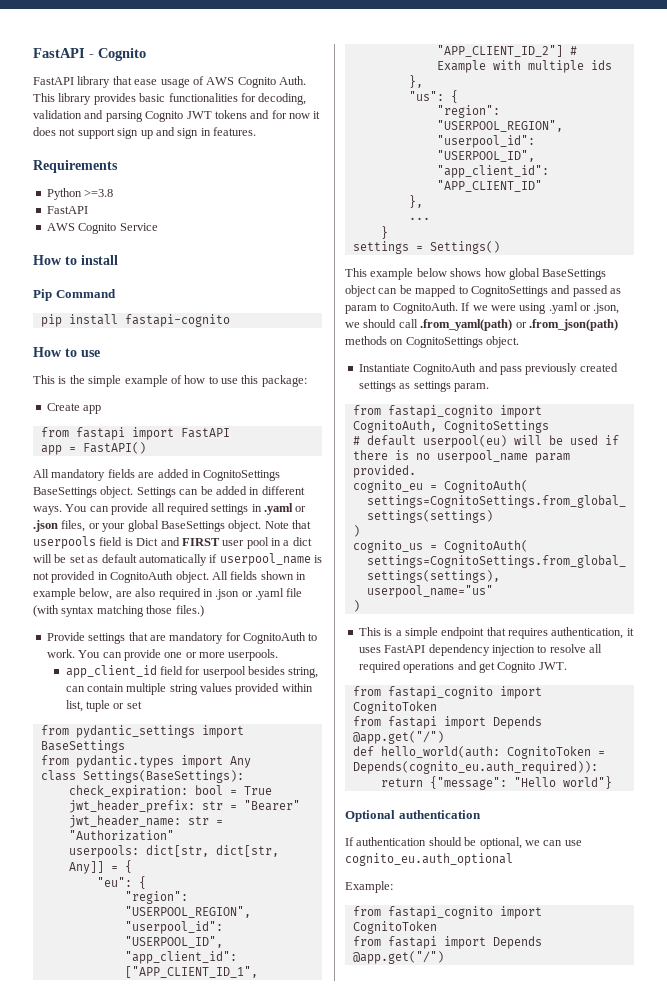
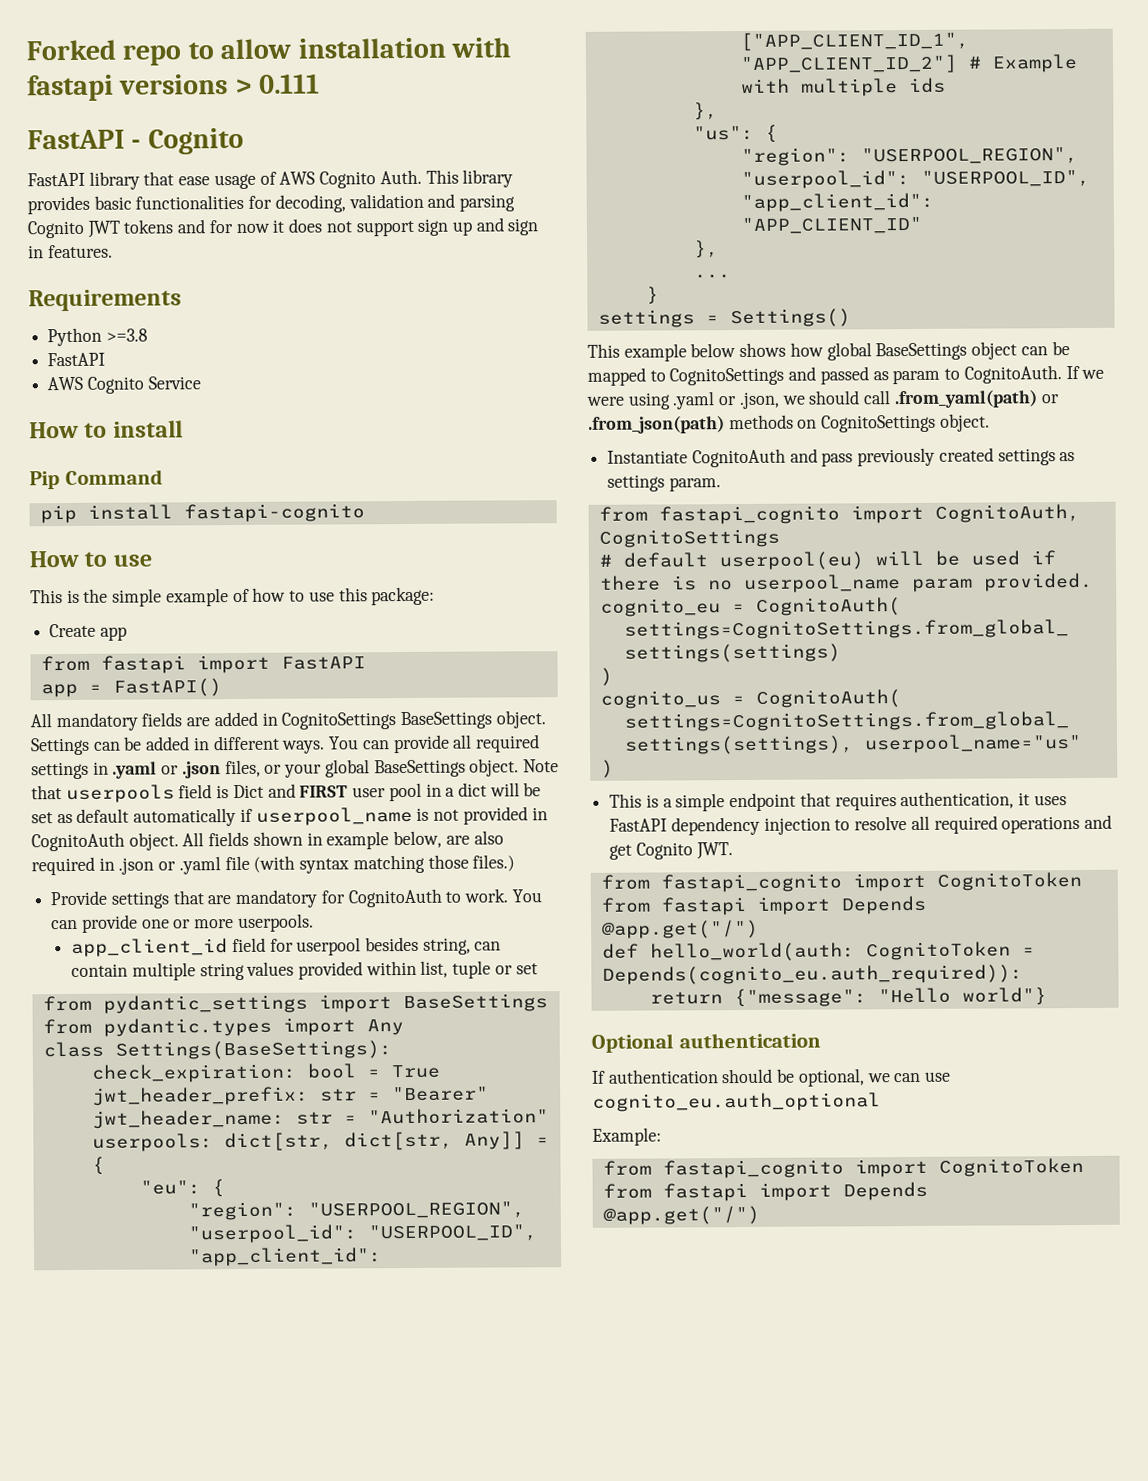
(33, 53) none -> [26,37,512,66] [27,73,321,102] Forked repo to allow installation with fastapi versions > 0.111 //

